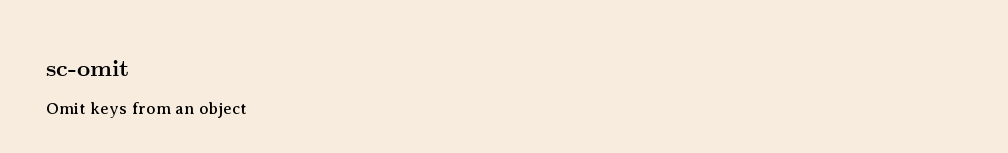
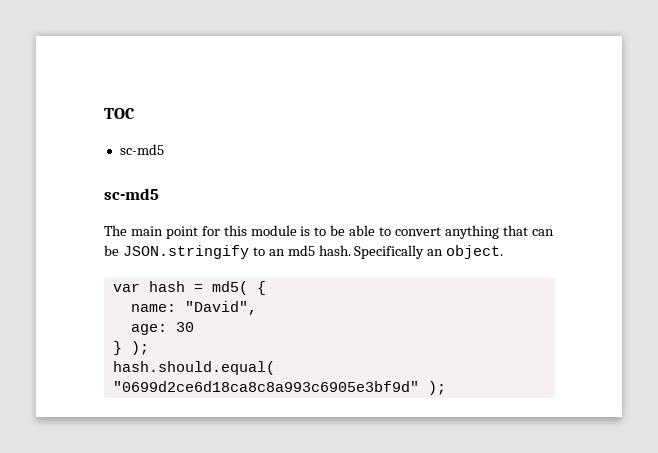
[46,60,129,76] [46,102,247,118] sc-omit // Omit keys from an object -> [104,108,135,119] [119,144,164,155] [104,188,159,200] [104,225,554,239] [104,245,504,259] [112,281,266,295] [130,301,257,315] [130,322,194,335] [112,341,149,355] [112,361,275,375] [112,381,446,395] TOC // sc-md5 // sc-md5 // The main point for this module is to be able to convert anything that can be JSON.stringify to an md5 hash. Specifically an object. // var hash = md5( { // name: "David", // age: 30 // } ); // hash.should.equal( "0699d2ce6d18ca8c8a993c6905e3bf9d" );

